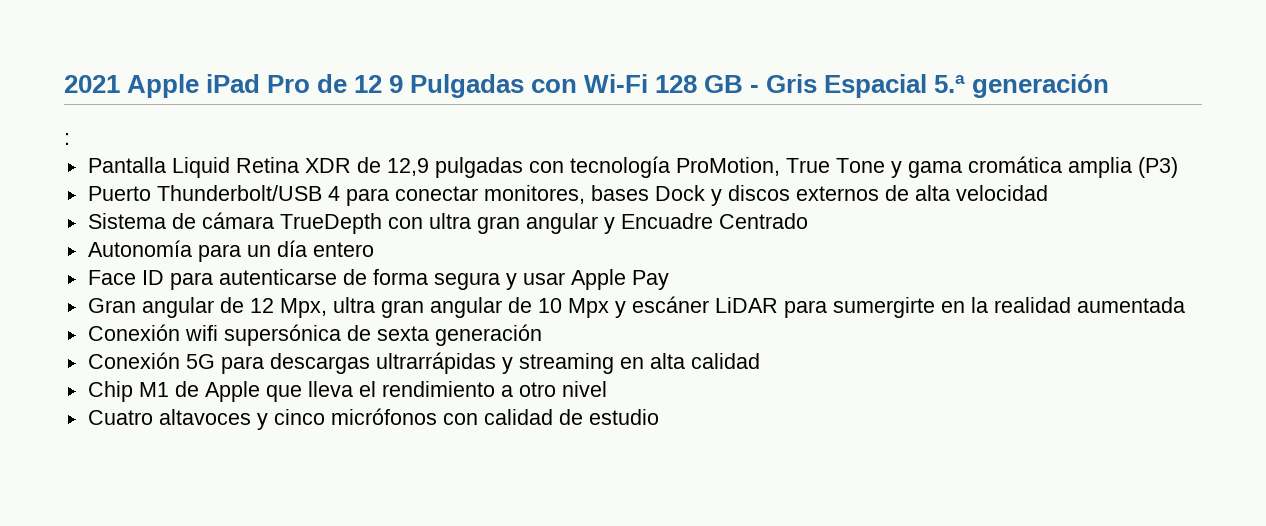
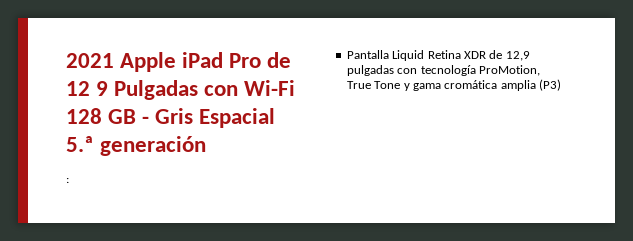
[87,185,1048,206] [87,212,808,234] [87,240,374,262] [87,269,669,290] [87,296,1185,318] [87,324,542,346] [87,352,760,374] [87,381,607,402] [87,408,659,430] // Puerto Thunderbolt/USB 4 para conectar monitores, bases Dock y discos externos de alta velocidad // Sistema de cámara TrueDepth con ultra gran angular y Encuadre Centrado // Autonomía para un día entero // Face ID para autenticarse de forma segura y usar Apple Pay // Gran angular de 12 Mpx, ultra gran angular de 10 Mpx y escáner LiDAR para sumergirte en la realidad aumentada // Conexión wifi supersónica de sexta generación // Conexión 5G para descargas ultrarrápidas y streaming en alta calidad // Chip M1 de Apple que lleva el rendimiento a otro nivel // Cuatro altavoces y cinco micrófonos con calidad de estudio -> (561, 85) none

